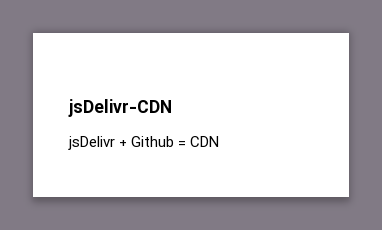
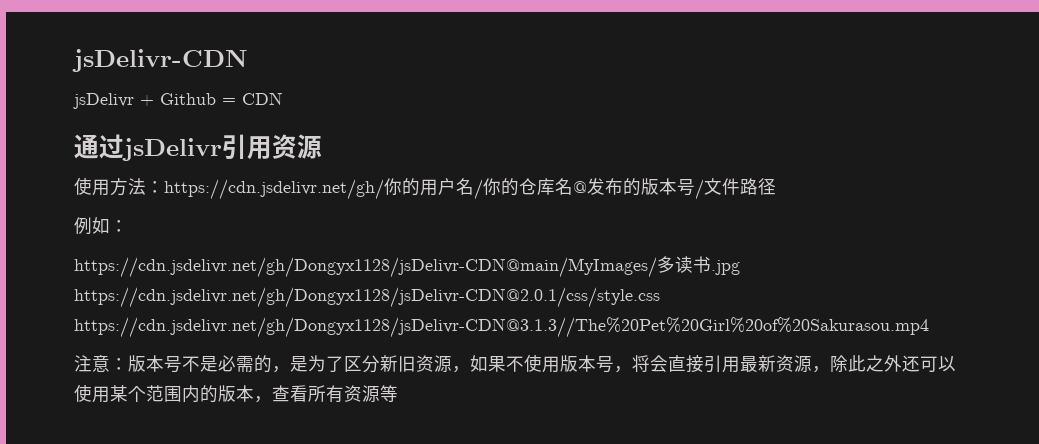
(220, 141) none -> [74,134,322,161] [74,177,776,200] [74,217,128,235] [74,256,740,278] [74,287,660,308] [74,317,929,338] [74,354,956,373] [74,384,398,403] // 通过jsDelivr引用资源 // 使用方法：https://cdn.jsdelivr.net/gh/你的用户名/你的仓库名@发布的版本号/文件路径 // 例如： // https://cdn.jsdelivr.net/gh/Dongyx1128/jsDelivr-CDN@main/MyImages/多读书.jpg https://cdn.jsdelivr.net/gh/Dongyx1128/jsDelivr-CDN@2.0.1/css/style.css https://cdn.jsdelivr.net/gh/Dongyx1128/jsDelivr-CDN@3.1.3//The%20Pet%20Girl%20of%20Sakurasou.mp4 // 注意：版本号不是必需的，是为了区分新旧资源，如果不使用版本号，将会直接引用最新资源，除此之外还可以使用某个范围内的版本，查看所有资源等

